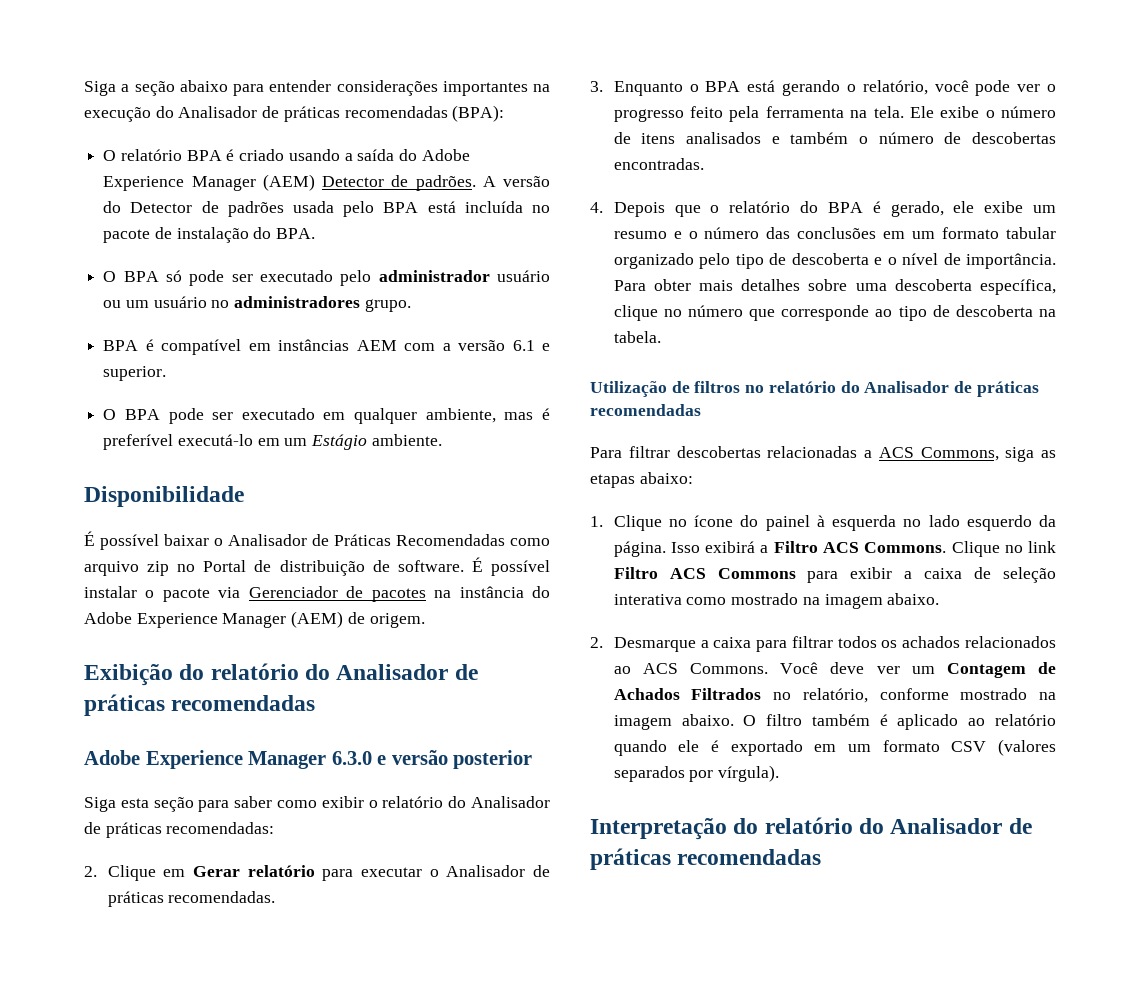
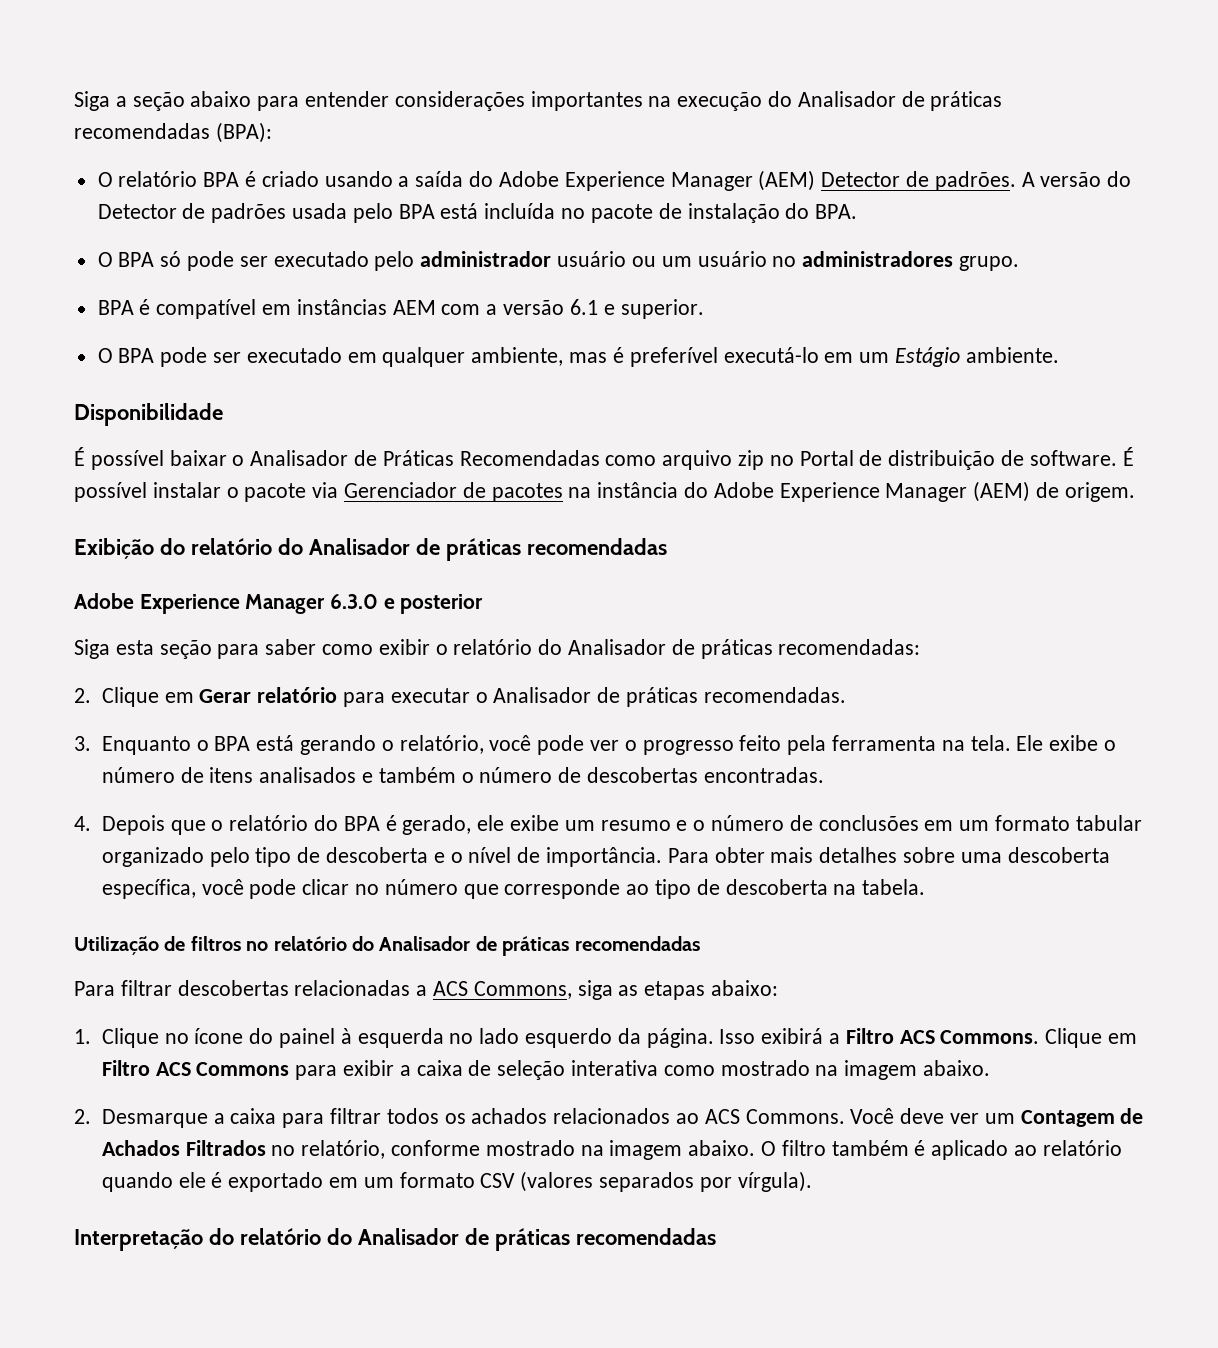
[391,750,448,765] versão -> (395, 603) none
[766,227,791,239] das -> [789,815,813,831] de
[613,305,658,321] clique -> [201,879,350,899] você pode clicar
[1004,541,1056,553] no link -> [1108,1033,1138,1044] em

